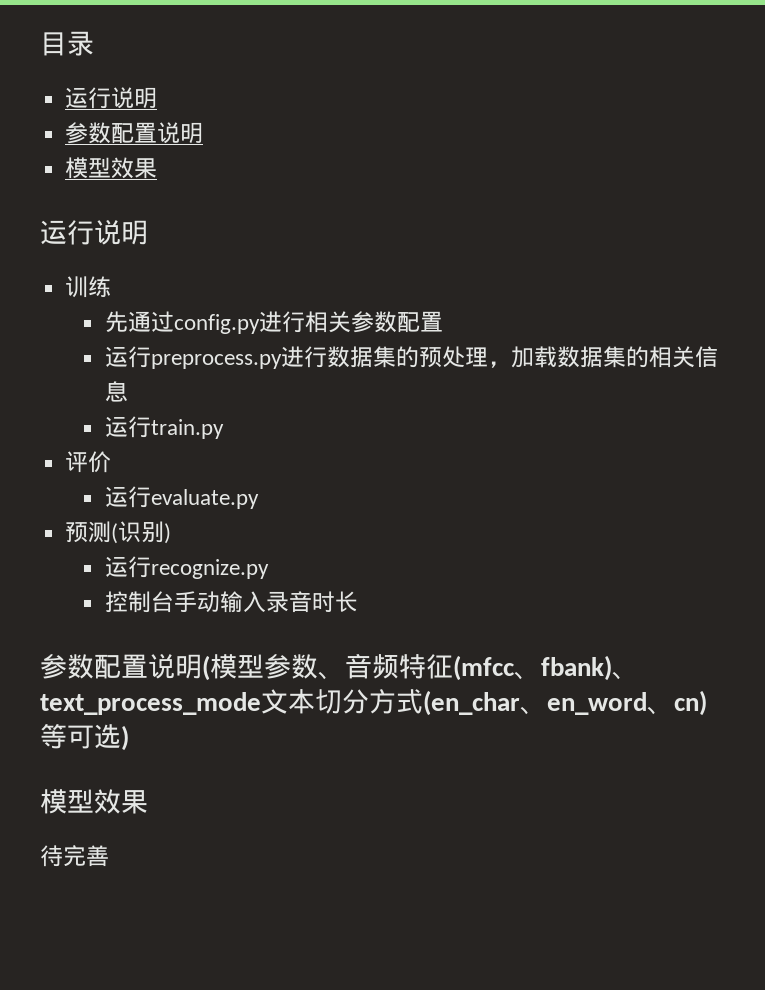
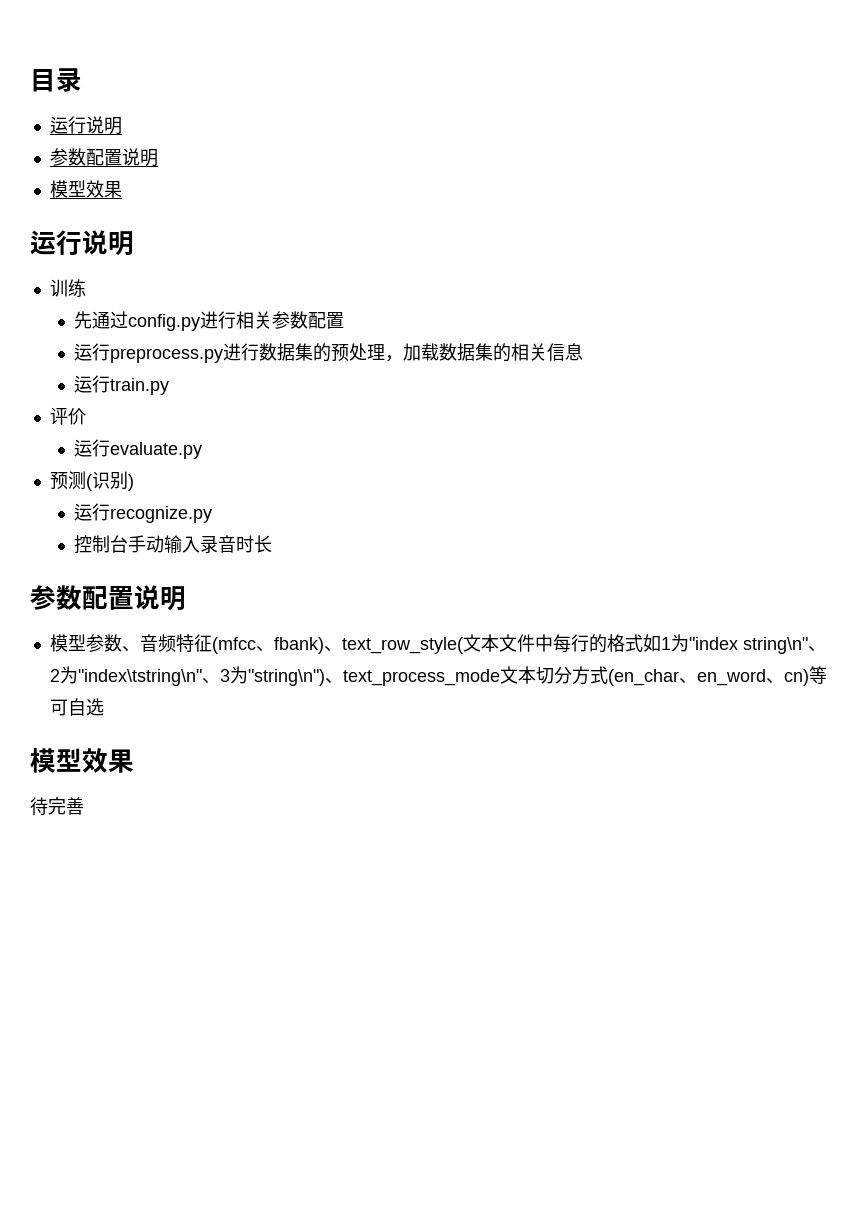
[202,655,210,681] ( -> (186, 598) //
(639, 675) none -> [341,634,826,654] [49,666,343,686] text_row_style(文本文件中每行的格式如1为"index string\n"、2为"index\tstring\n"、3为"string\n")、
(94, 737) none -> [67,698,86,716] 自
[121,725,129,751] ) -> (104, 707) none

